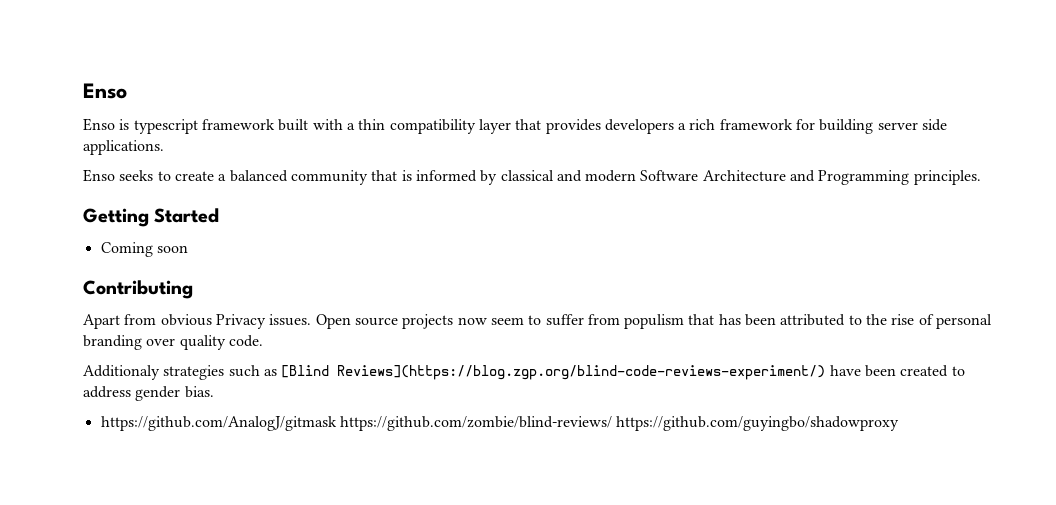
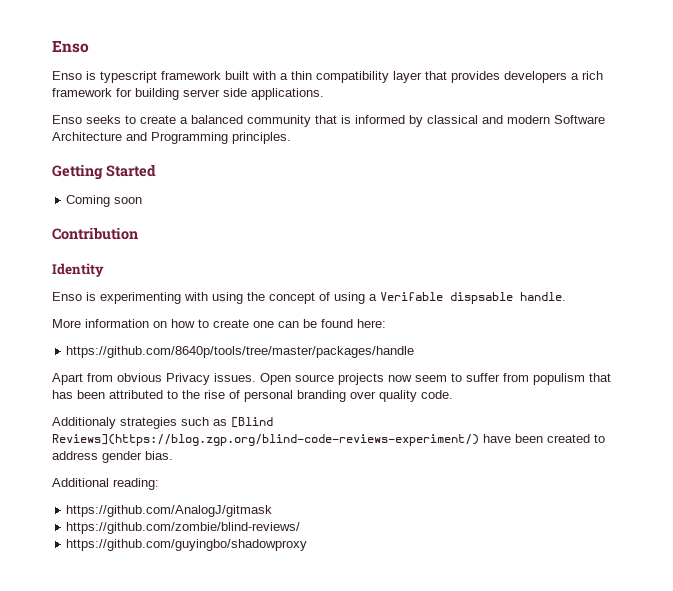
[83,280,193,299] Contributing -> [52,227,138,240] [52,263,104,277] [52,292,566,304] [52,319,386,328] [66,346,415,358] Contribution // Identity // Enso is experimenting with using the concept of using a Verifable dispsable handle. // More information on how to create one can be found here: // https://github.com/8640p/tools/tree/master/packages/handle
(214, 392) none -> [52,478,159,490] // Additional reading:
(337, 423) none -> (273, 511) //
(612, 423) none -> (301, 528) //

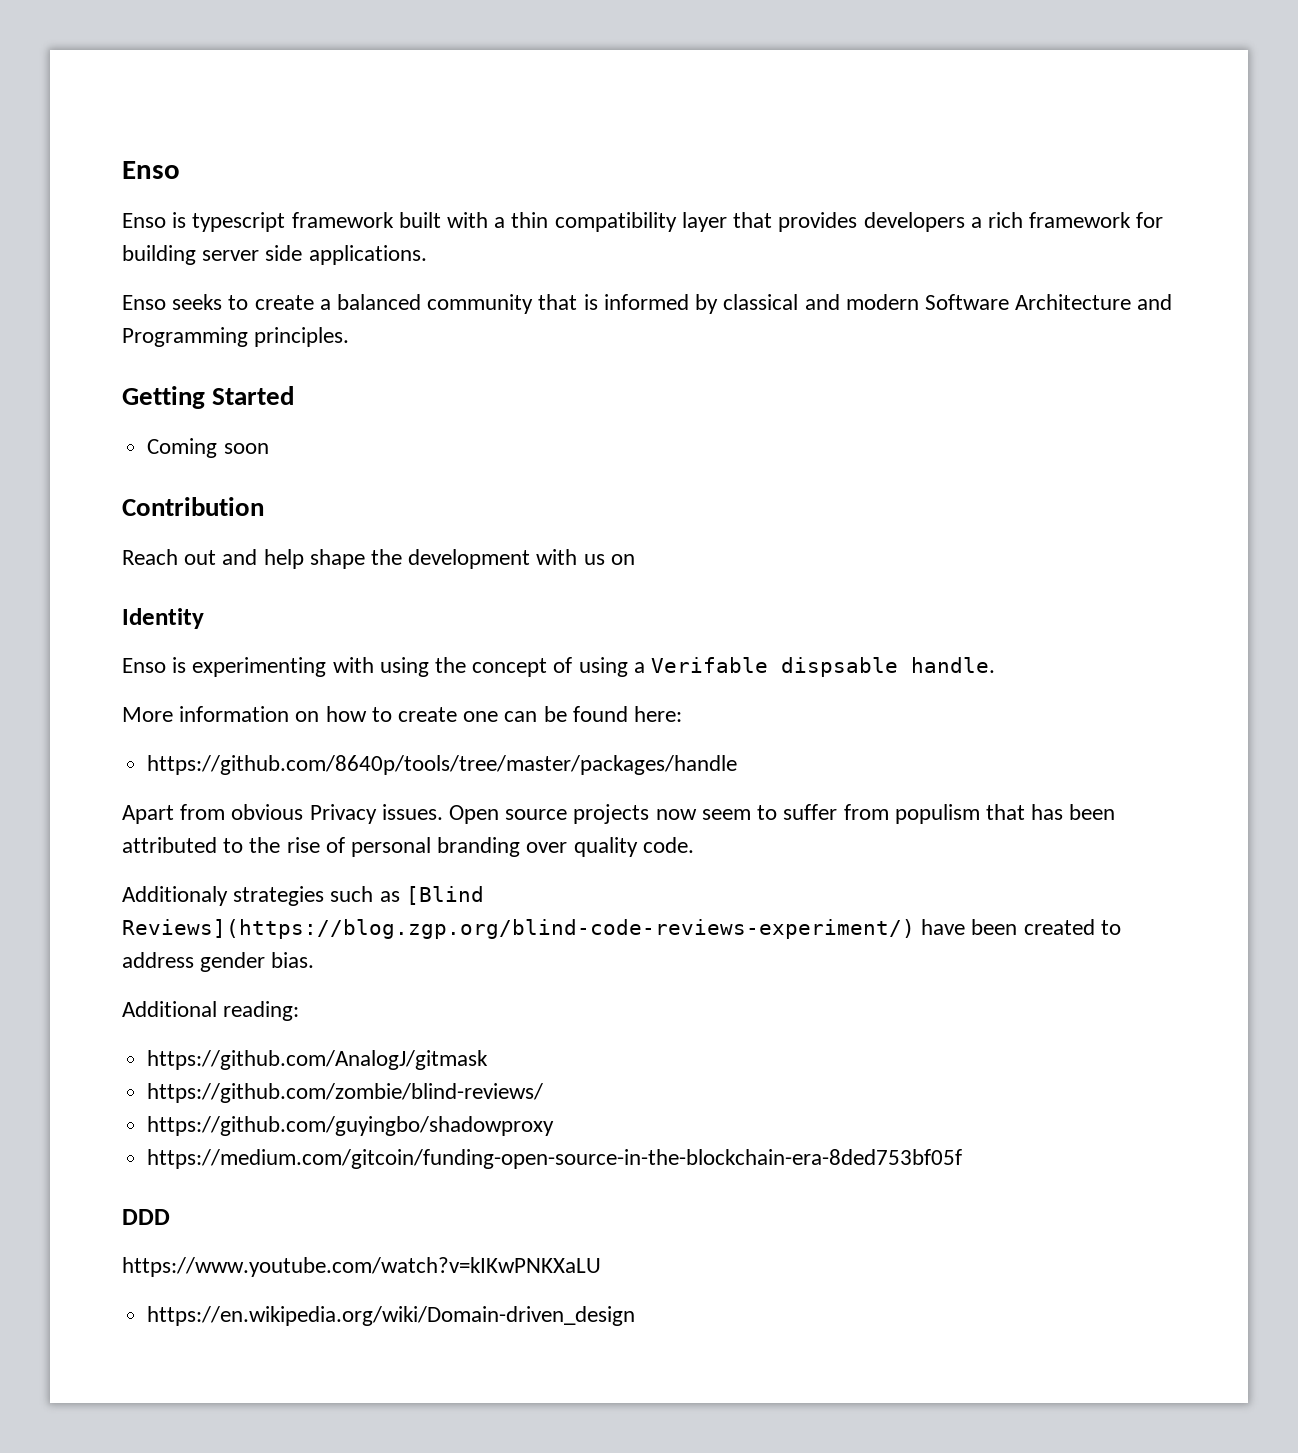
(138, 233) none -> [122,549,635,569] // Reach out and help shape the development with us on
(308, 545) none -> [147,1149,963,1169] [122,1209,170,1225] [122,1257,601,1277] [147,1306,636,1326] // https://medium.com/gitcoin/funding-open-source-in-the-blockchain-era-8ded753bf05f // DDD // https://www.youtube.com/watch?v=kIKwPNKXaLU // https://en.wikipedia.org/wiki/Domain-driven_design

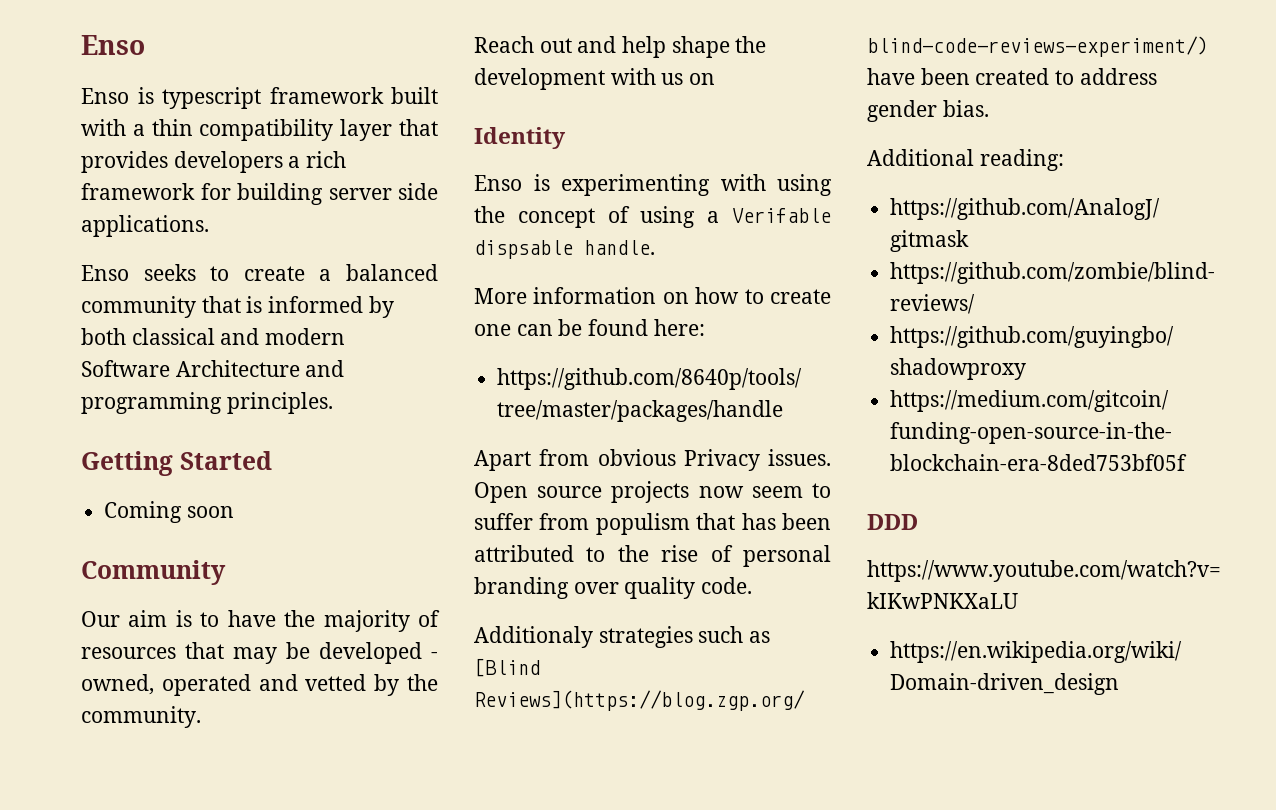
(719, 304) none -> [81,328,126,345] both
[122,327,248,347] Programming -> [81,392,222,414] programming
[122,497,264,516] Contribution -> [81,560,226,585] [81,610,440,632] [81,642,438,664] [81,674,438,696] [81,706,201,728] Community // Our aim is to have the majority of resources that may be developed - owned, operated and vetted by the community.

